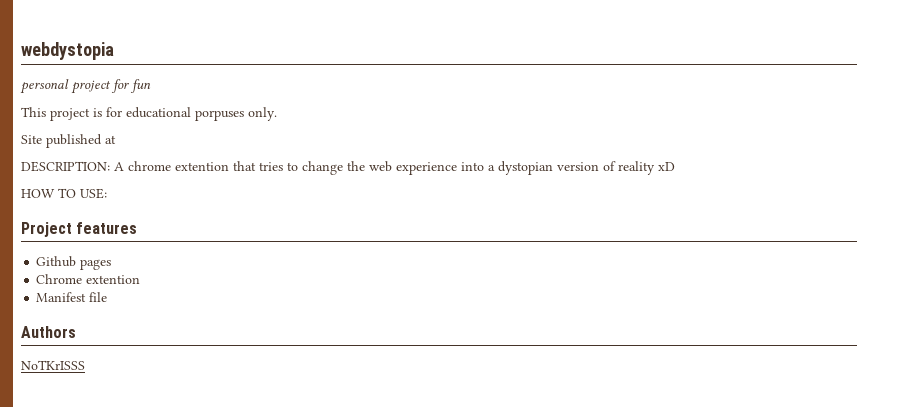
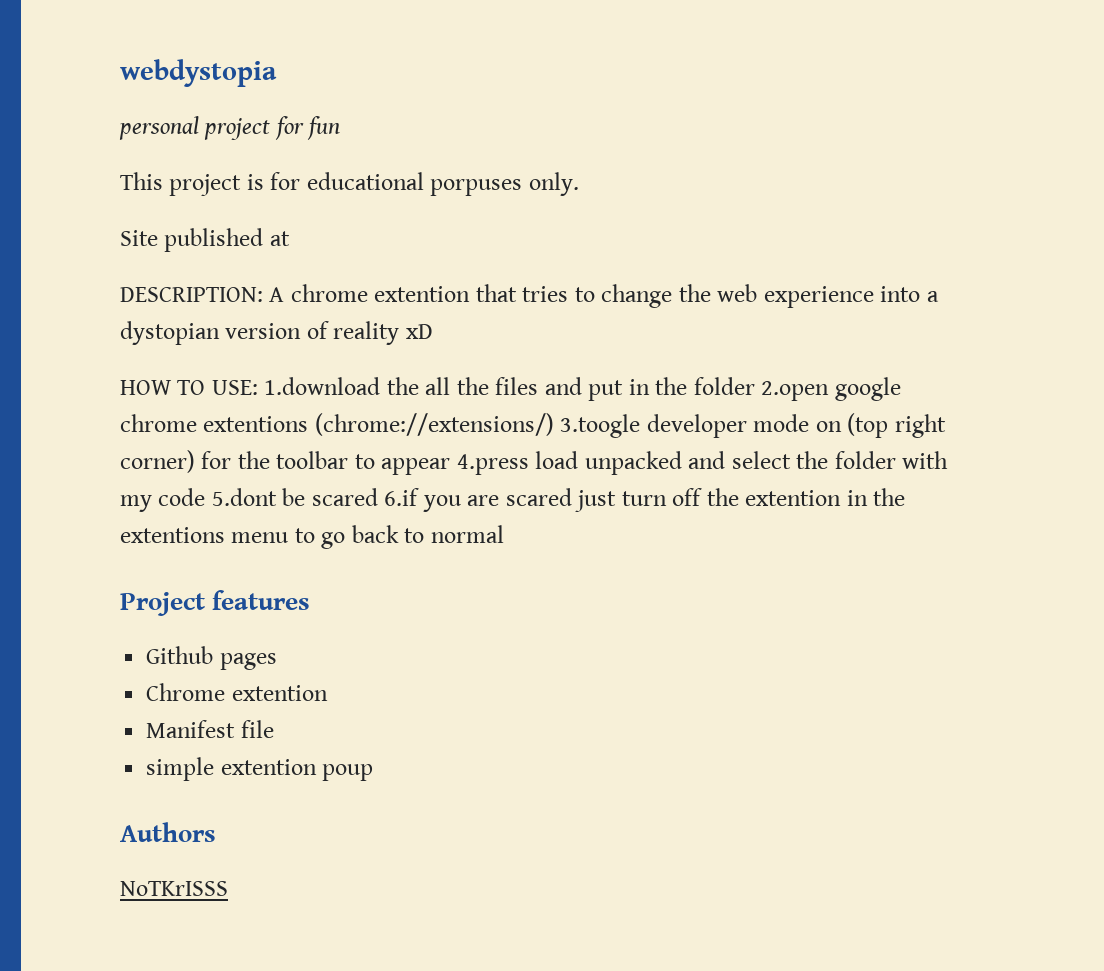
(107, 193) none -> [264,377,901,401] [120,413,946,438] [120,450,949,475] [120,488,906,512] [120,525,504,549] 1.download the all the files and put in the folder 2.open google chrome extentions (chrome://extensions/) 3.toogle developer mode on (top right corner) for the toolbar to appear 4.press load unpacked and select the folder with my code 5.dont be scared 6.if you are scared just turn off the extention in the extentions menu to go back to normal
(108, 297) none -> [146,757,374,781] // simple extention poup

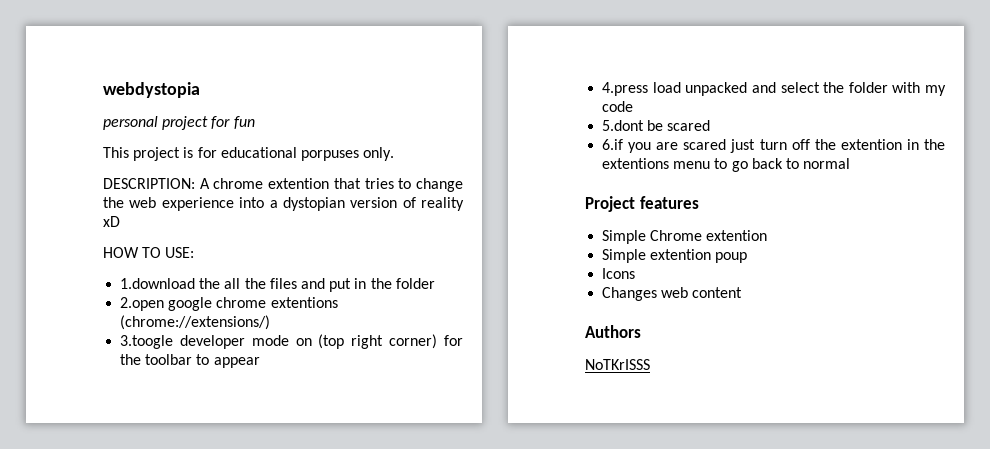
[120,228,290,252] // Site published at -> (395, 154) none
(258, 387) none -> (195, 252) //
(755, 386) none -> (435, 283) //
(554, 424) none -> (271, 322) //
(451, 466) none -> (260, 362) //
(206, 497) none -> (634, 106) //
(378, 497) none -> (711, 125) //
[146,646,277,670] Github pages // -> [602,230,647,244] Simple
[146,720,274,738] [146,757,215,781] Manifest file // simple -> [602,249,647,263] Simple
(374, 772) none -> [602,268,636,279] [602,287,743,301] // Icons // Changes web content

